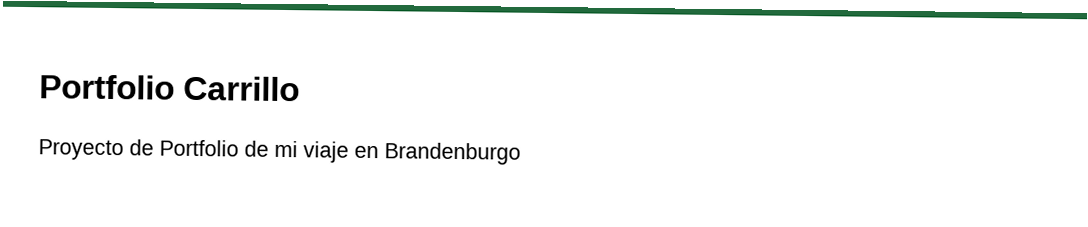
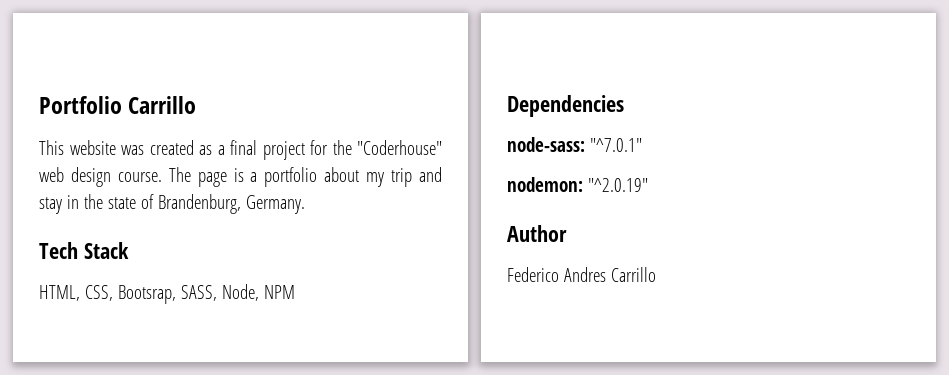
[38,139,521,165] Proyecto de Portfolio de mi viaje en Brandenburgo -> [39,140,442,160] [39,167,443,187] [39,194,305,214] [39,242,129,259] [39,284,295,304] [507,95,624,117] [507,137,642,152] [507,177,648,192] [507,225,567,242] [507,267,656,282] This website was created as a final project for the "Coderhouse" web design course. The page is a portfolio about my trip and stay in the state of Brandenburg, Germany. // Tech Stack // HTML, CSS, Bootsrap, SASS, Node, NPM // Dependencies // node-sass: "^7.0.1" // nodemon: "^2.0.19" // Author // Federico Andres Carrillo

